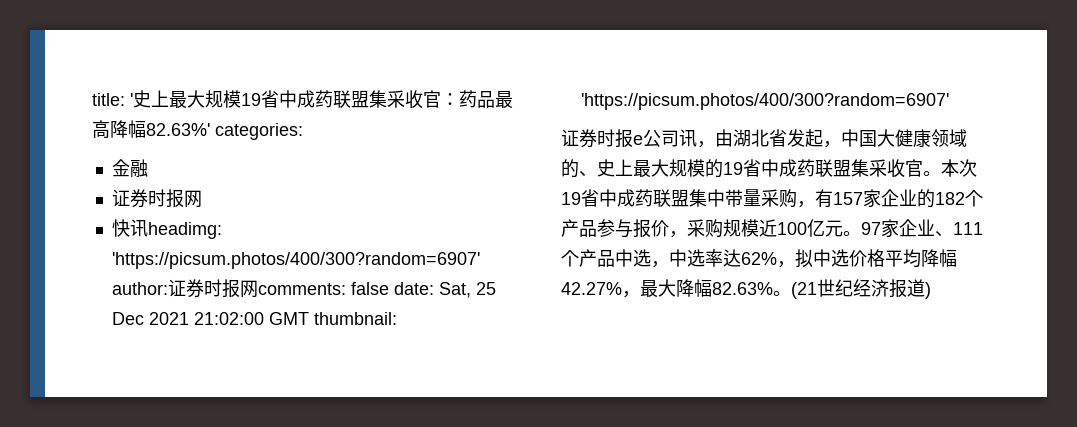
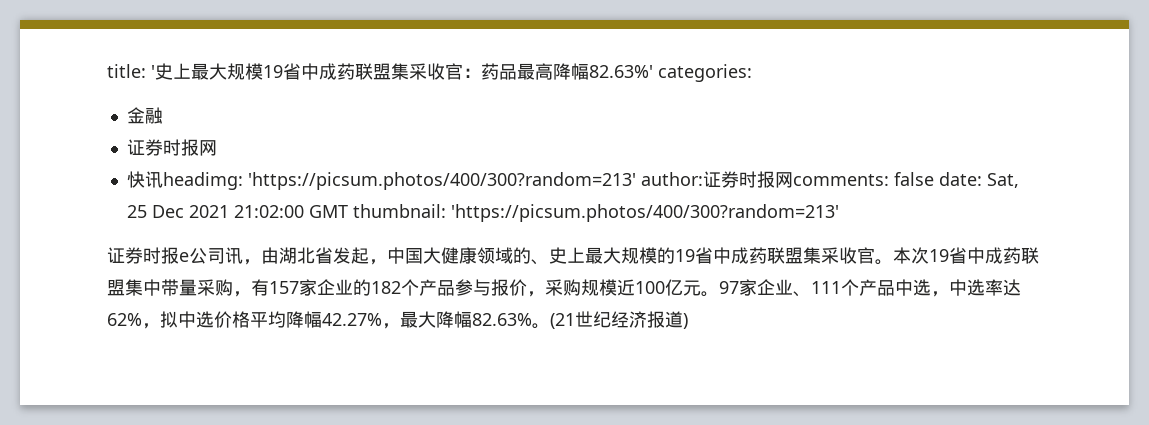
[111,252,480,269] 'https://picsum.photos/400/300?random=6907' -> [247,172,636,190] 'https://picsum.photos/400/300?random=213'
[580,93,949,110] 'https://picsum.photos/400/300?random=6907' -> [450,204,839,222] 'https://picsum.photos/400/300?random=213'

